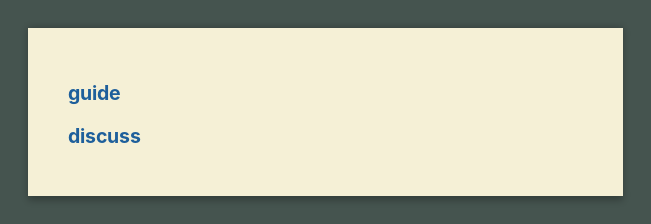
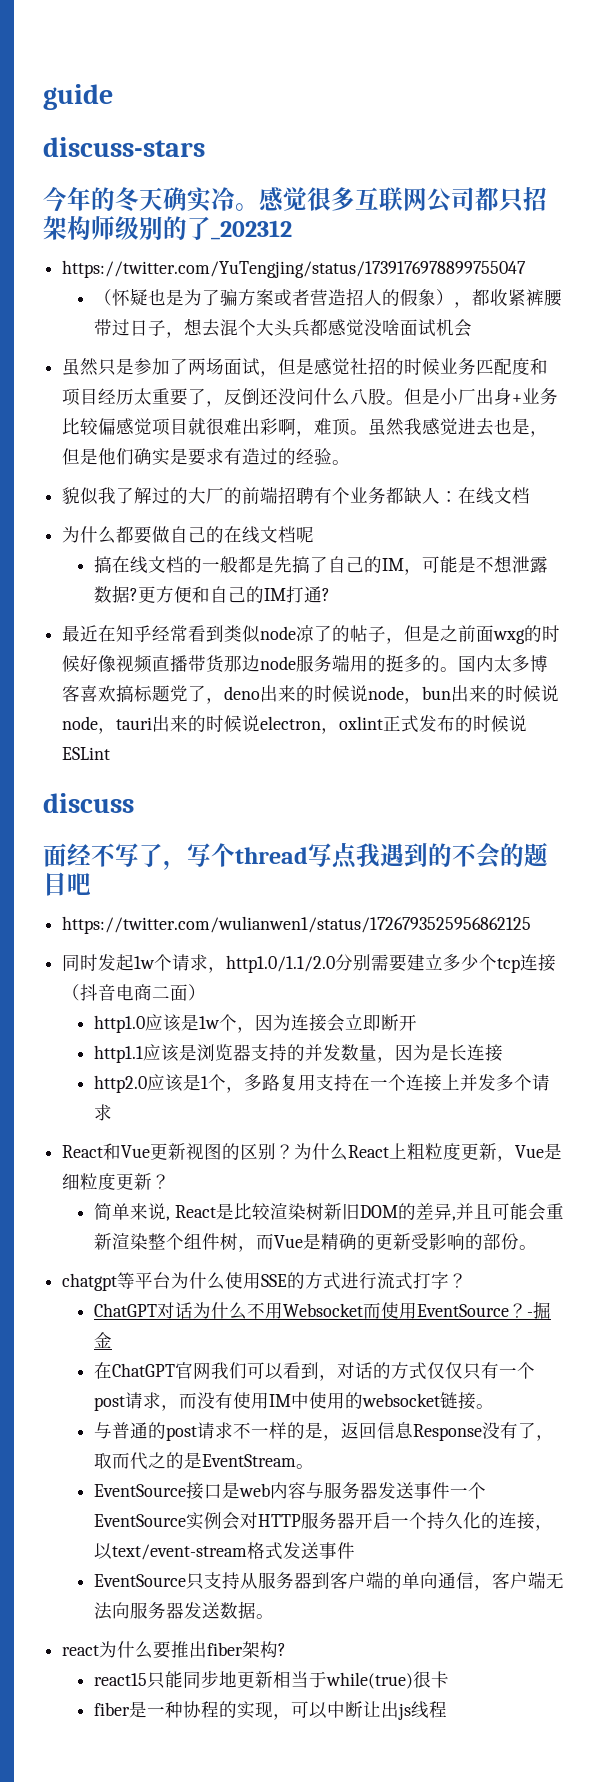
[68,128,141,143] discuss -> [43,137,205,157] [43,186,547,213] [43,216,292,240] [62,260,527,278] [94,288,563,308] [94,318,473,338] [62,357,549,377] [62,388,559,407] [62,417,549,437] [62,448,351,466] [62,486,531,505] [62,526,315,544] [94,555,549,575] [94,585,331,603] [62,625,561,644] [62,654,549,673] [62,685,560,704] [62,715,528,734] [62,747,111,760] [43,793,134,813] [43,842,548,870] [43,872,91,896] [62,916,532,934] [62,954,557,973] [62,984,207,1001] [94,1014,418,1033] [94,1044,504,1063] [94,1074,551,1093] [94,1104,113,1121] [62,1142,563,1162] [62,1173,171,1190] [94,1203,564,1221] [94,1233,538,1252] [62,1271,468,1291] [94,1301,552,1320] [94,1332,113,1348] [94,1362,536,1381] [94,1392,495,1411] [94,1422,555,1441] [94,1452,315,1470] [94,1482,487,1500] [94,1512,554,1531] [94,1542,356,1560] [94,1571,565,1591] [94,1601,275,1620] [62,1641,287,1659] [94,1670,450,1689] [94,1701,448,1720] discuss-stars // 今年的冬天确实冷。感觉很多互联网公司都只招架构师级别的了_202312 // https://twitter.com/YuTengjing/status/1739176978899755047 // （怀疑也是为了骗方案或者营造招人的假象），都收紧裤腰带过日子，想去混个大头兵都感觉没啥面试机会 // 虽然只是参加了两场面试，但是感觉社招的时候业务匹配度和项目经历太重要了，反倒还没问什么八股。但是小厂出身+业务比较偏感觉项目就很难出彩啊，难顶。虽然我感觉进去也是，但是他们确实是要求有造过的经验。 // 貌似我了解过的大厂的前端招聘有个业务都缺人：在线文档 // 为什么都要做自己的在线文档呢 // 搞在线文档的一般都是先搞了自己的IM，可能是不想泄露数据?更方便和自己的IM打通? // 最近在知乎经常看到类似node凉了的帖子，但是之前面wxg的时候好像视频直播带货那边node服务端用的挺多的。国内太多博客喜欢搞标题党了，deno出来的时候说node，bun出来的时候说node，tauri出来的时候说electron，oxlint正式发布的时候说ESLint // discuss // 面经不写了，写个thread写点我遇到的不会的题目吧 // https://twitter.com/wulianwen1/status/1726793525956862125 // 同时发起1w个请求，http1.0/1.1/2.0分别需要建立多少个tcp连接（抖音电商二面） // http1.0应该是1w个，因为连接会立即断开 // http1.1应该是浏览器支持的并发数量，因为是长连接 // http2.0应该是1个，多路复用支持在一个连接上并发多个请求 // React和Vue更新视图的区别？为什么React上粗粒度更新，Vue是细粒度更新？ // 简单来说, React是比较渲染树新旧DOM的差异,并且可能会重新渲染整个组件树，而Vue是精确的更新受影响的部份。 // chatgpt等平台为什么使用SSE的方式进行流式打字？ // ChatGPT对话为什么不用Websocket而使用EventSource？-掘金 // 在ChatGPT官网我们可以看到，对话的方式仅仅只有一个post请求，而没有使用IM中使用的websocket链接。 // 与普通的post请求不一样的是，返回信息Response没有了，取而代之的是EventStream。 // EventSource接口是web内容与服务器发送事件一个EventSource实例会对HTTP服务器开启一个持久化的连接，以text/event-stream格式发送事件 // EventSource只支持从服务器到客户端的单向通信，客户端无法向服务器发送数据。 // react为什么要推出fiber架构? // react15只能同步地更新相当于while(true)很卡 // fiber是一种协程的实现，可以中断让出js线程

